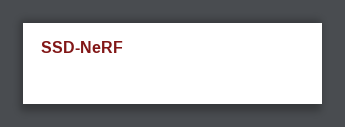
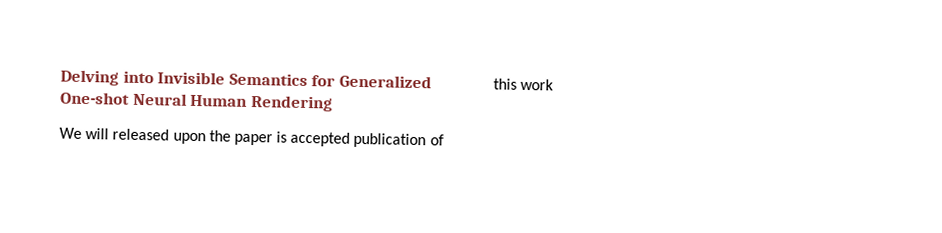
[41,41,123,53] SSD-NeRF -> [60,69,432,89] [60,91,333,112] [59,127,444,149] [493,78,555,91] Delving into Invisible Semantics for Generalized One-shot Neural Human Rendering // We will released upon the paper is accepted publication of this work

